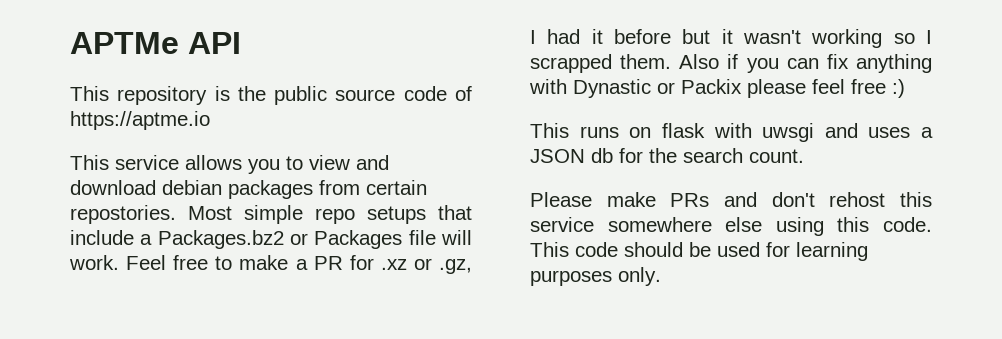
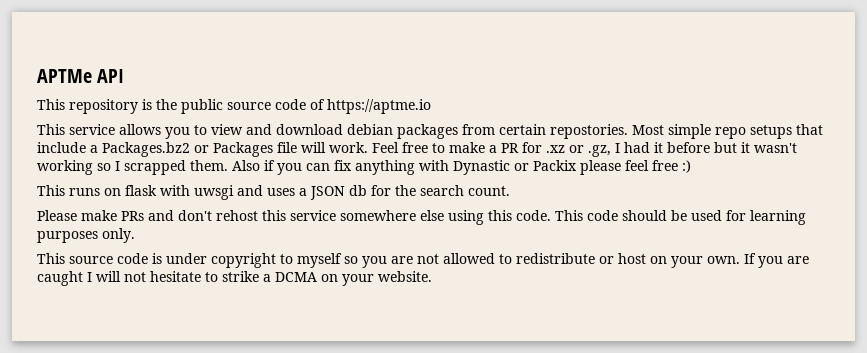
(661, 276) none -> [37,253,809,268] [37,271,432,286] // This source code is under copyright to myself so you are not allowed to redistribute or host on your own. If you are caught I will not hesitate to strike a DCMA on your website.

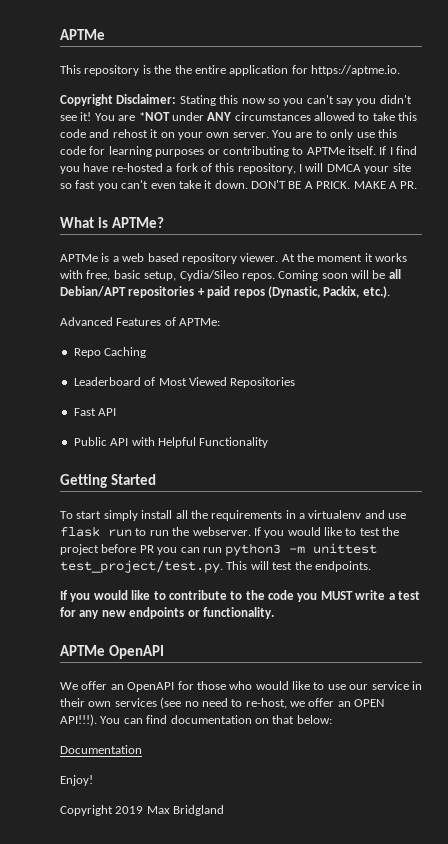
[37,69,125,83] APTMe API -> [60,29,105,40] APTMe
[181,99,431,114] [37,124,823,139] [37,142,797,157] [37,160,691,175] [37,185,510,200] [37,210,806,225] [37,228,135,243] [37,253,809,268] [37,271,432,286] public source code of https://aptme.io // This service allows you to view and download debian packages from certain repostories. Most simple repo setups that include a Packages.bz2 or Packages file will work. Feel free to make a PR for .xz or .gz, I had it before but it wasn't working so I scrapped them. Also if you can fix anything with Dynastic or Packix please feel free :) // This runs on flask with uwsgi and uses a JSON db for the search count. // Please make PRs and don't rehost this service somewhere else using this code. This code should be used for learning purposes only. // This source code is under copyright to myself so you are not allowed to redistribute or host on your own. If you are caught I will not hesitate to strike a DCMA on your website. -> [174,65,400,76] [60,94,412,106] [60,112,418,121] [60,129,397,140] [60,146,418,157] [60,163,411,174] [60,180,418,191] [60,217,164,228] [60,253,408,264] [60,269,401,281] [60,286,390,298] [60,317,221,326] [73,347,147,358] [73,377,296,388] [73,408,117,416] [73,437,269,448] [60,474,156,488] [60,510,407,521] [60,526,400,538] [60,543,378,556] [60,560,371,573] [60,590,420,602] [60,607,274,619] [60,645,164,659] [60,681,422,692] [60,697,385,709] [60,714,332,726] [60,745,142,754] [60,775,93,786] [60,805,225,816] the entire application for https://aptme.io. // Copyright Disclaimer: Stating this now so you can't say you didn't see it! You are *NOT under ANY circumstances allowed to take this code and rehost it on your own server. You are to only use this code for learning purposes or contributing to APTMe itself. If I find you have re-hosted a fork of this repository, I will DMCA your site so fast you can't even take it down. DON'T BE A PRICK. MAKE A PR. // What is APTMe? // APTMe is a web based repository viewer. At the moment it works with free, basic setup, Cydia/Sileo repos. Coming soon will be all Debian/APT repositories + paid repos (Dynastic, Packix, etc.). // Advanced Features of APTMe: // Repo Caching // Leaderboard of Most Viewed Repositories // Fast API // Public API with Helpful Functionality // Getting Started // To start simply install all the requirements in a virtualenv and use flask run to run the webserver. If you would like to test the project before PR you can run python3 -m unittest test_project/test.py. This will test the endpoints. // If you would like to contribute to the code you MUST write a test for any new endpoints or functionality. // APTMe OpenAPI // We offer an OpenAPI for those who would like to use our service in their own services (see no need to re-host, we offer an OPEN API!!!). You can find documentation on that below: // Documentation // Enjoy! // Copyright 2019 Max Bridgland

